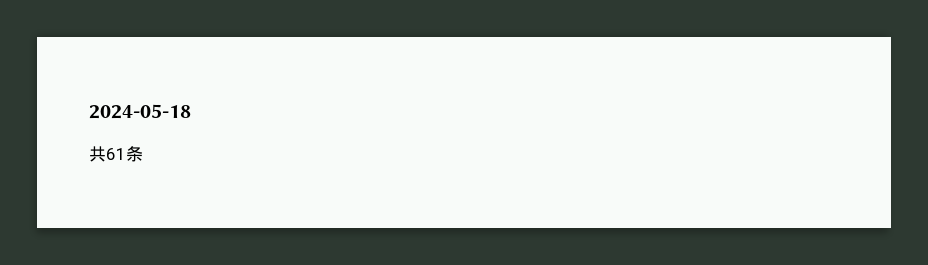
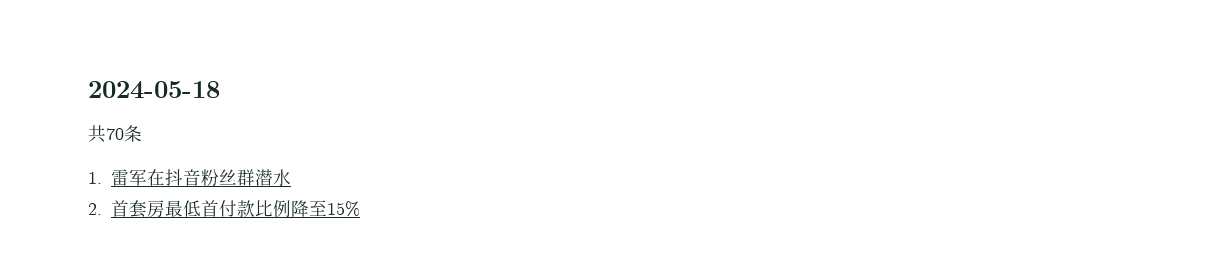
[106,148,126,160] 61 -> [106,128,124,140] 70
(143, 154) none -> [88,169,291,187] [88,200,360,218] // 1.雷军在抖音粉丝群潜水 // 2.首套房最低首付款比例降至15%

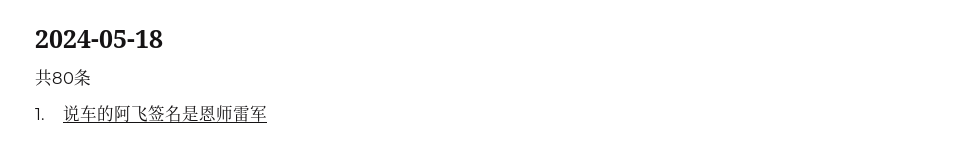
[106,128,124,140] 70 -> [52,72,74,84] 80
[110,169,291,187] [88,200,360,218] 雷军在抖音粉丝群潜水 // 2.首套房最低首付款比例降至15% -> [63,105,268,122] 说车的阿飞签名是恩师雷军

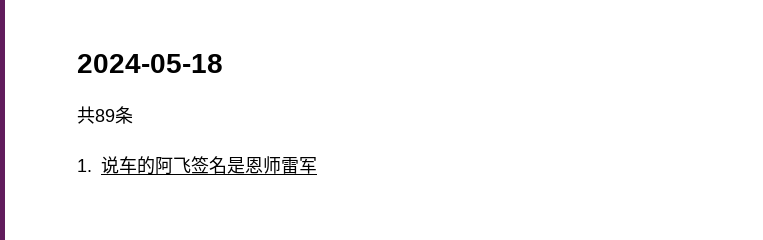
[52,72,74,84] 80 -> [95,109,115,122] 89

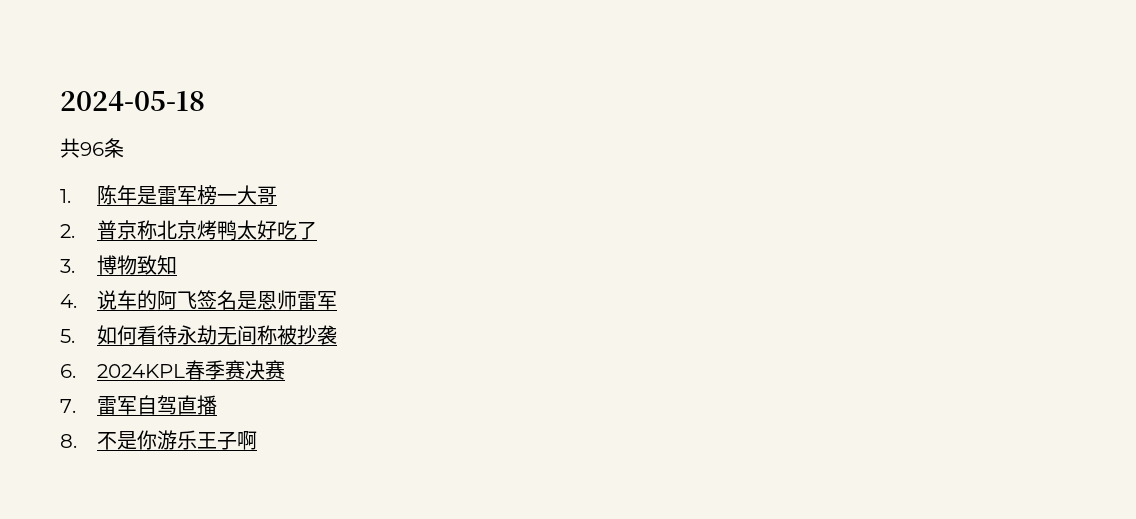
[95,109,115,122] 89 -> [80,142,104,156] 96
(92, 165) none -> [97,185,278,205] [60,220,318,241] [60,255,178,275] [60,294,77,308] 陈年是雷军榜一大哥 // 2.普京称北京烤鸭太好吃了 // 3.博物致知 // 4.
(318, 165) none -> [60,325,338,345] [60,360,286,380] [60,395,218,415] [60,430,258,450] // 5.如何看待永劫无间称被抄袭 // 6. 2024KPL春季赛决赛 // 7.雷军自驾直播 // 8.不是你游乐王子啊

